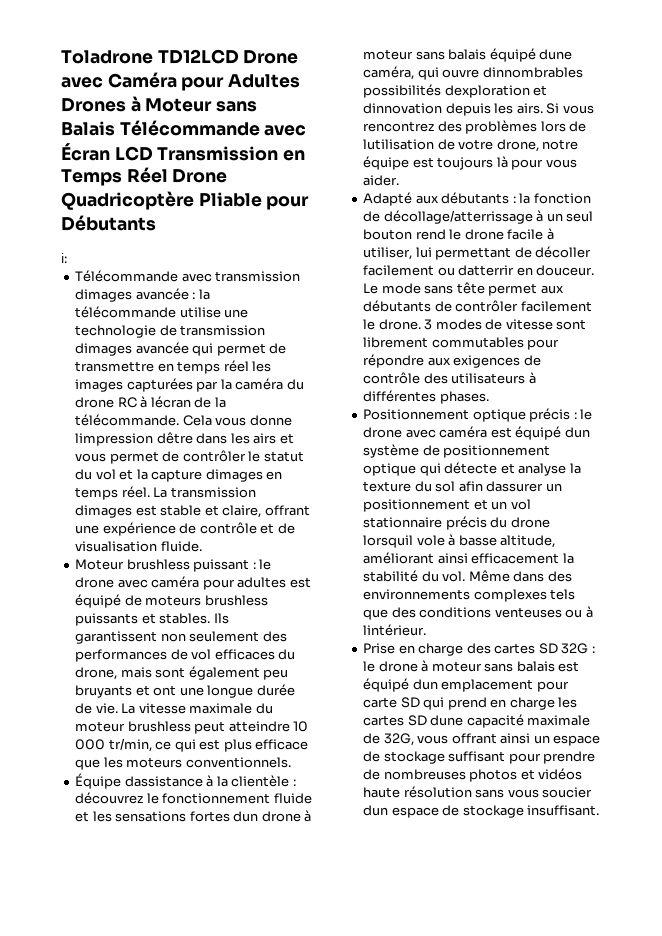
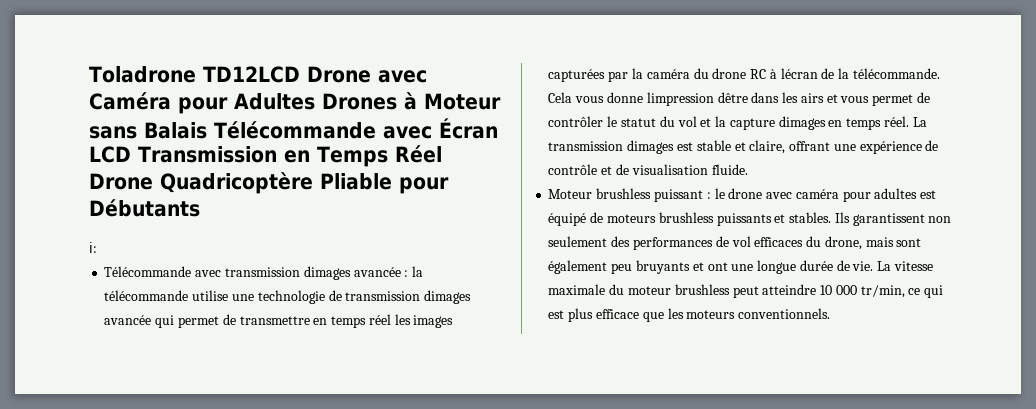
[75,773,296,789] [75,792,312,804] [75,810,312,822] [363,48,573,62] [363,66,583,80] [363,84,548,98] [363,103,594,116] [363,120,587,134] [363,139,579,152] [363,156,577,170] [363,175,400,186] [363,192,591,206] [363,210,594,224] [363,228,554,240] [363,246,592,260] [363,265,595,276] [363,282,564,296] [363,300,592,312] [363,319,587,330] [363,337,560,350] [363,354,541,368] [363,372,536,384] [363,390,489,404] [363,408,593,422] [363,426,590,440] [363,444,551,458] [363,462,581,476] [363,481,562,492] [363,499,531,512] [363,516,550,530] [363,534,556,548] [363,552,574,564] [363,570,572,582] [363,589,576,602] [363,606,593,620] [363,624,427,636] [363,643,595,656] [363,660,580,672] [363,678,569,692] [363,697,578,710] [363,714,591,728] [363,733,601,746] [363,751,596,764] [363,768,583,782] [363,786,593,798] [363,805,600,818] // Équipe dassistance à la clientèle : découvrez le fonctionnement fluide et les sensations fortes dun drone à moteur sans balais équipé dune caméra, qui ouvre dinnombrables possibilités dexploration et dinnovation depuis les airs. Si vous rencontrez des problèmes lors de lutilisation de votre drone, notre équipe est toujours là pour vous aider. // Adapté aux débutants : la fonction de décollage/atterrissage à un seul bouton rend le drone facile à utiliser, lui permettant de décoller facilement ou datterrir en douceur. Le mode sans tête permet aux débutants de contrôler facilement le drone. 3 modes de vitesse sont librement commutables pour répondre aux exigences de contrôle des utilisateurs à différentes phases. // Positionnement optique précis : le drone avec caméra est équipé dun système de positionnement optique qui détecte et analyse la texture du sol afin dassurer un positionnement et un vol stationnaire précis du drone lorsquil vole à basse altitude, améliorant ainsi efficacement la stabilité du vol. Même dans des environnements complexes tels que des conditions venteuses ou à lintérieur. // Prise en charge des cartes SD 32G : le drone à moteur sans balais est équipé dun emplacement pour carte SD qui prend en charge les cartes SD dune capacité maximale de 32G, vous offrant ainsi un espace de stockage suffisant pour prendre de nombreuses photos et vidéos haute résolution sans vous soucier dun espace de stockage insuffisant. -> (831, 313) none

